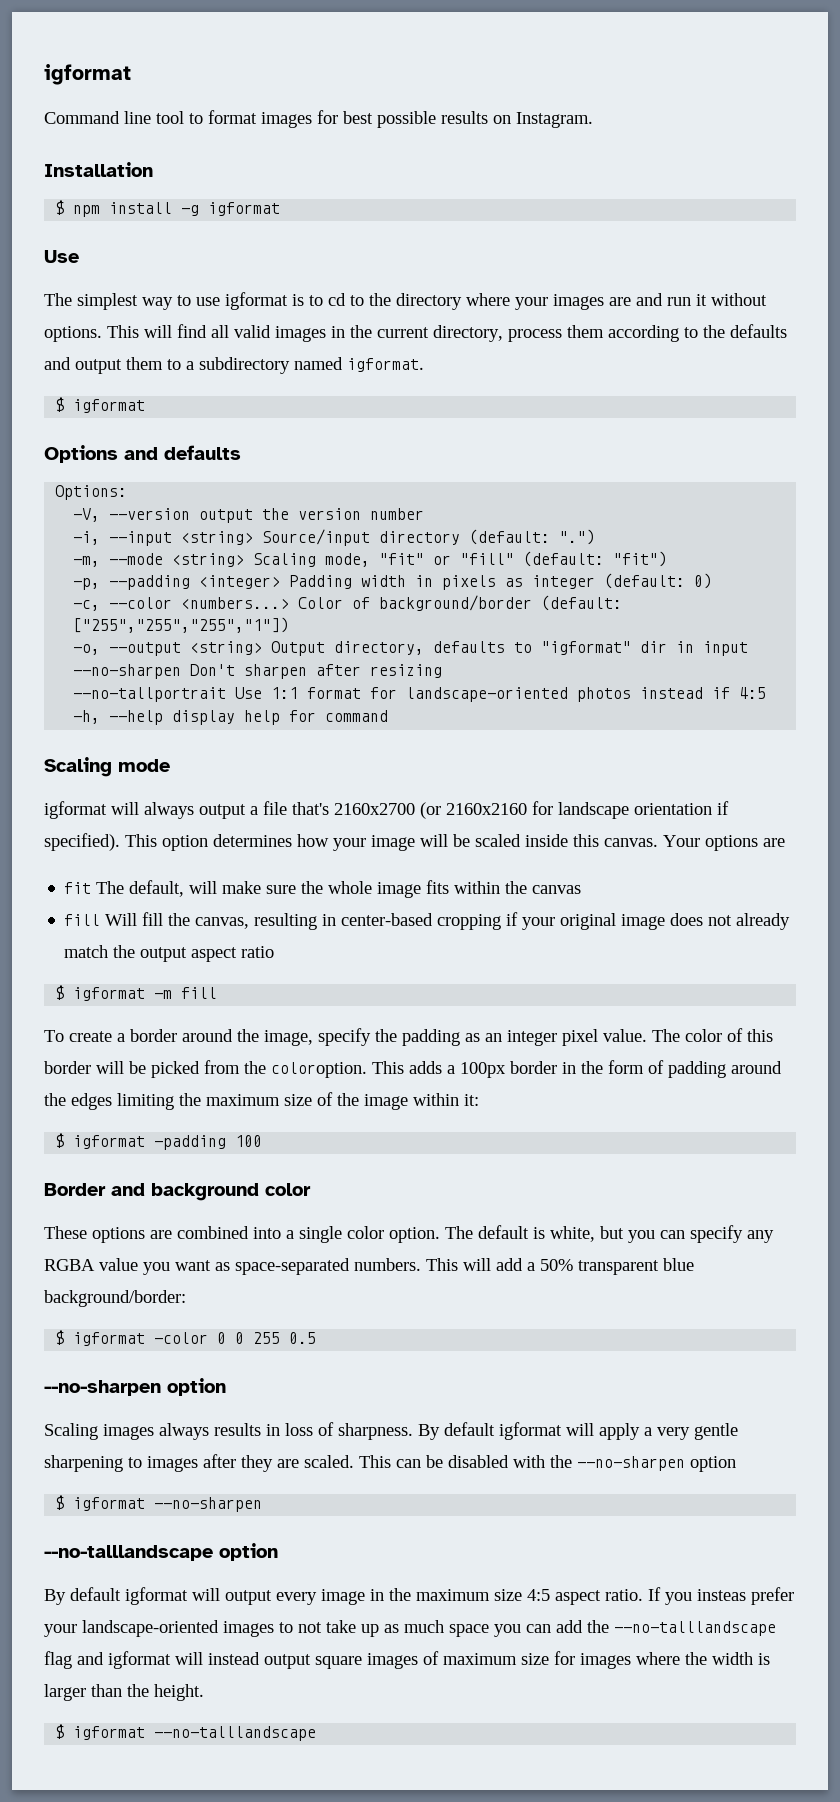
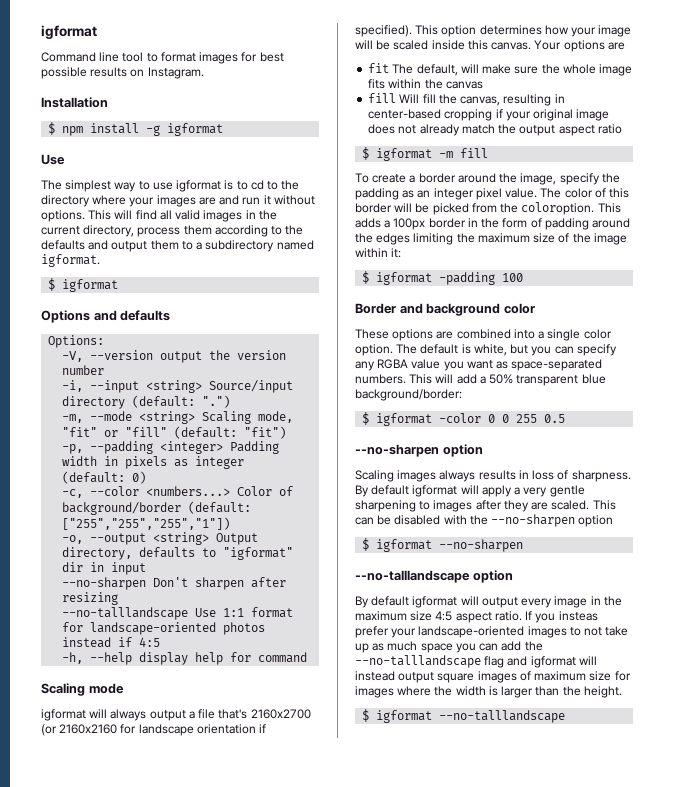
[73,687,227,702] --no-tallportrait -> [62,607,189,620] --no-talllandscape

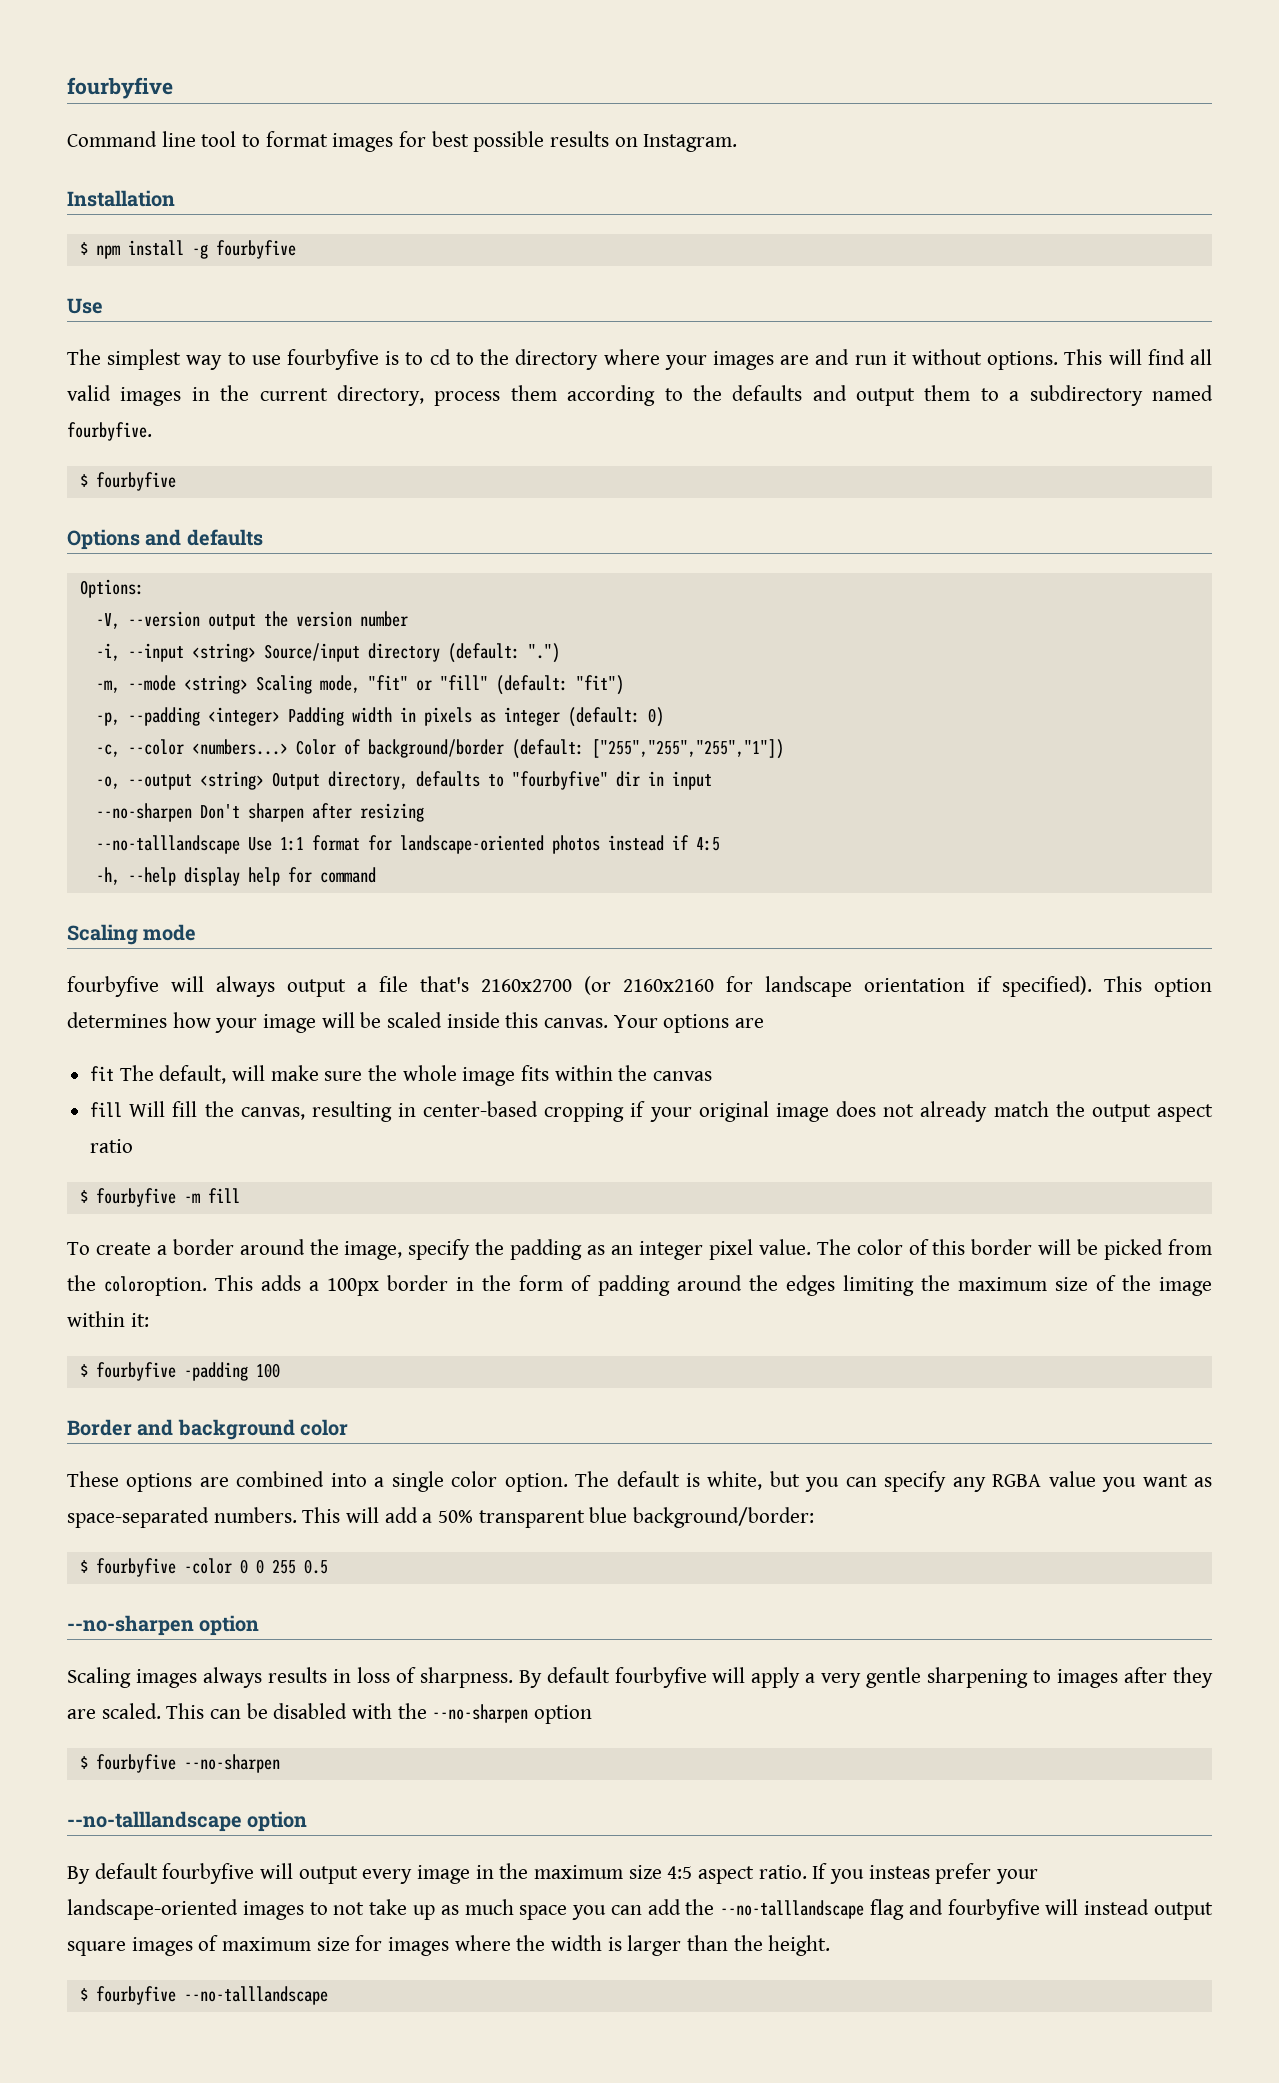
[41,25,97,39] igformat -> [67,77,173,99] fourbyfive
[167,123,224,136] igformat -> [215,240,296,259] fourbyfive
[176,180,222,192] igformat -> [287,349,380,370] fourbyfive
[41,254,100,267] [48,278,119,292] igformat. // $ igformat -> [67,422,152,441] [79,472,176,491] fourbyfive. // $ fourbyfive
[223,547,294,560] "igformat" -> [511,771,608,790] "fourbyfive"
[41,709,86,721] igformat -> [67,976,159,997] fourbyfive
[376,148,433,161] igformat -> [95,1188,176,1207] fourbyfive
[376,272,433,285] igformat -> [95,1362,176,1381] fourbyfive
[376,413,433,426] igformat -> [95,1558,176,1577] fourbyfive
[412,485,458,497] igformat -> [614,1667,707,1688] fourbyfive
[376,539,433,552] igformat -> [95,1754,176,1773] fourbyfive
[412,596,458,608] igformat -> [162,1863,255,1884] fourbyfive
[530,656,576,668] igformat -> [947,1899,1040,1920] fourbyfive
[376,710,433,723] igformat -> [95,1986,176,2005] fourbyfive

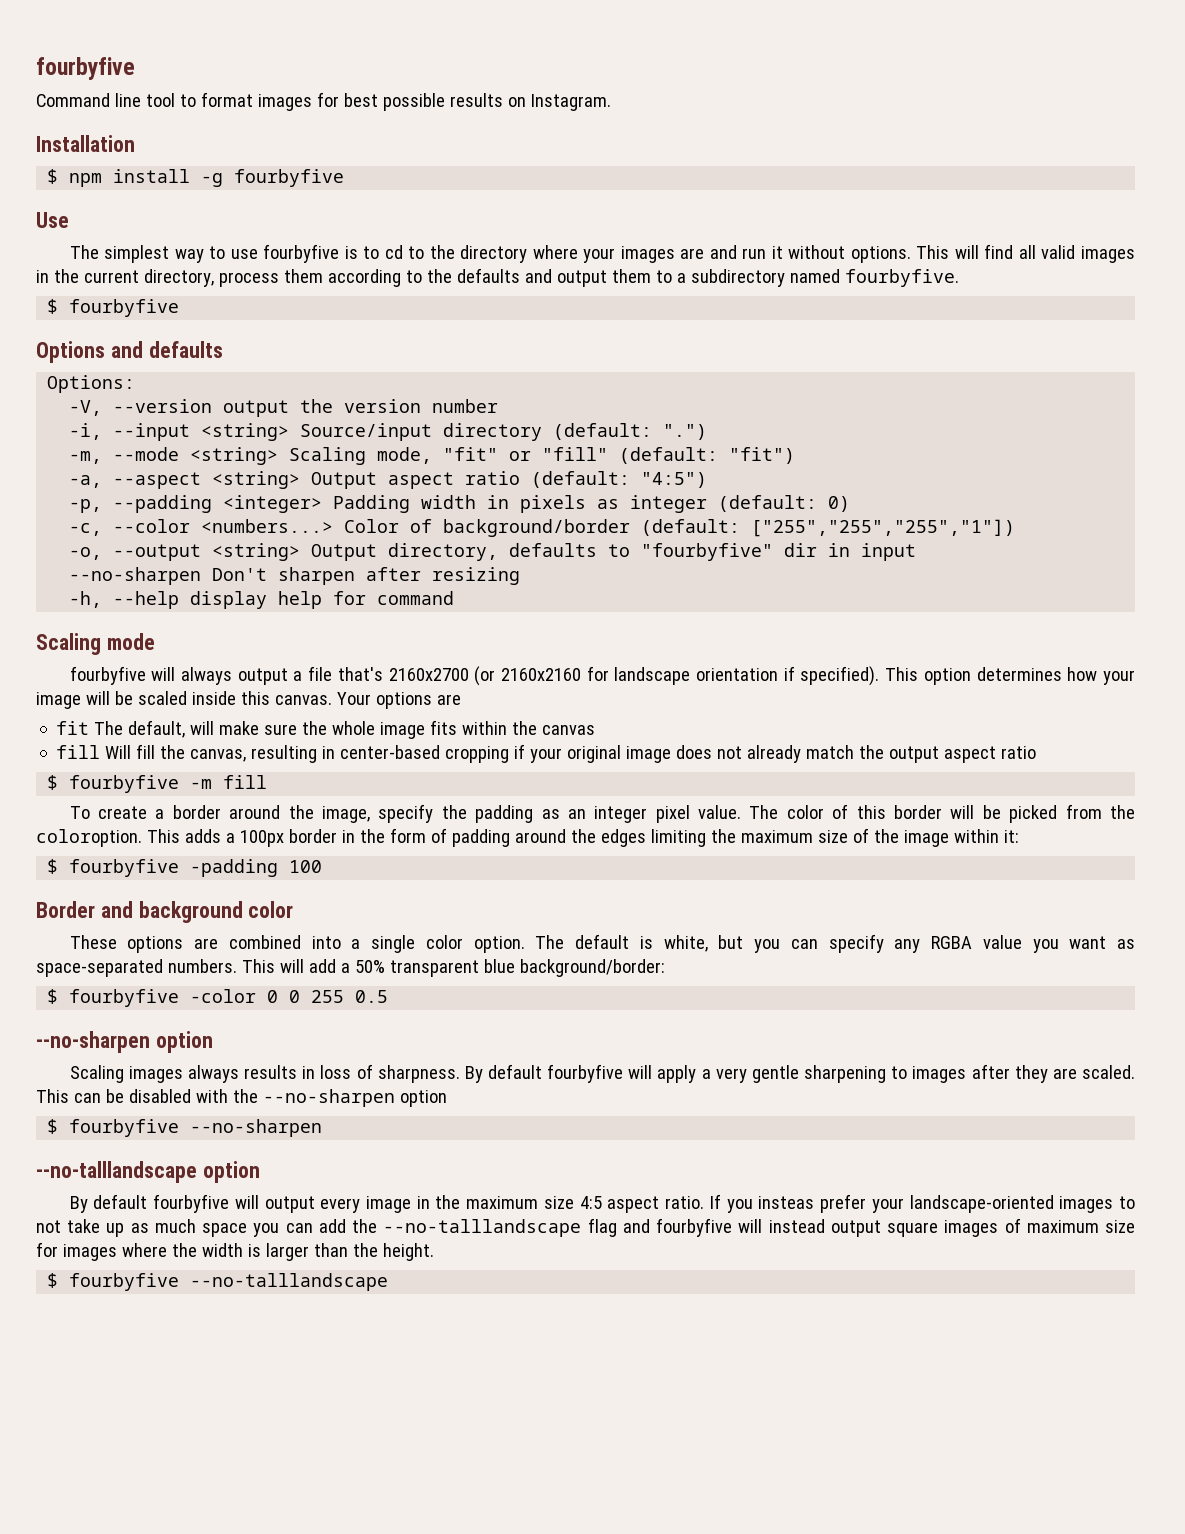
(624, 685) none -> [69,471,708,489] // -a, --aspect <string> Output aspect ratio (default: "4:5")
[95,835,720,854] // --no-talllandscape Use 1:1 format for landscape-oriented photos instead if 4:5 -> (521, 576) none

